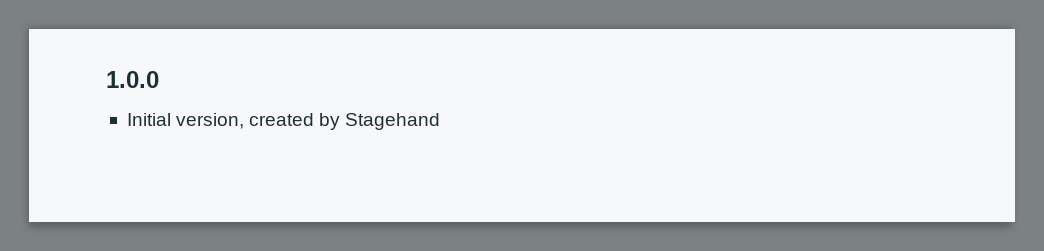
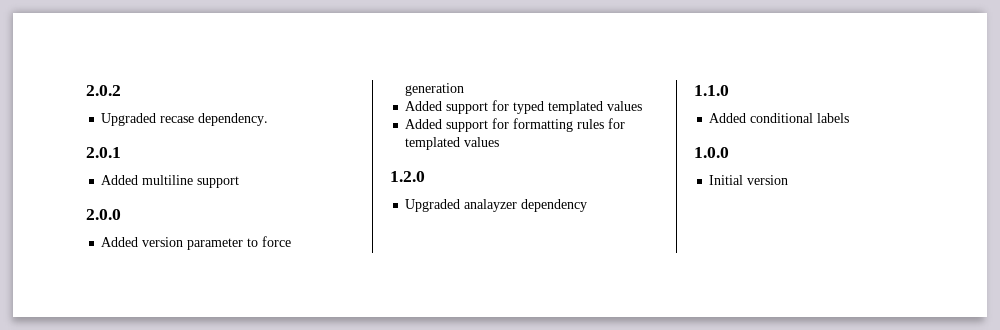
[106,71,159,88] [126,113,441,130] 1.0.0 // Initial version, created by Stagehand -> [86,85,121,96] [101,113,269,126] [86,147,121,158] [101,175,240,188] [86,209,121,220] [101,236,292,250] [405,83,465,96] [405,100,643,114] [405,118,626,132] [405,137,500,150] [390,171,425,182] [405,199,588,212] [694,85,729,96] [709,113,850,123] [694,147,729,158] [709,175,789,185] 2.0.2 // Upgraded recase dependency. // 2.0.1 // Added multiline support // 2.0.0 // Added version parameter to force generation // Added support for typed templated values // Added support for formatting rules for templated values // 1.2.0 // Upgraded analayzer dependency // 1.1.0 // Added conditional labels // 1.0.0 // Initial version

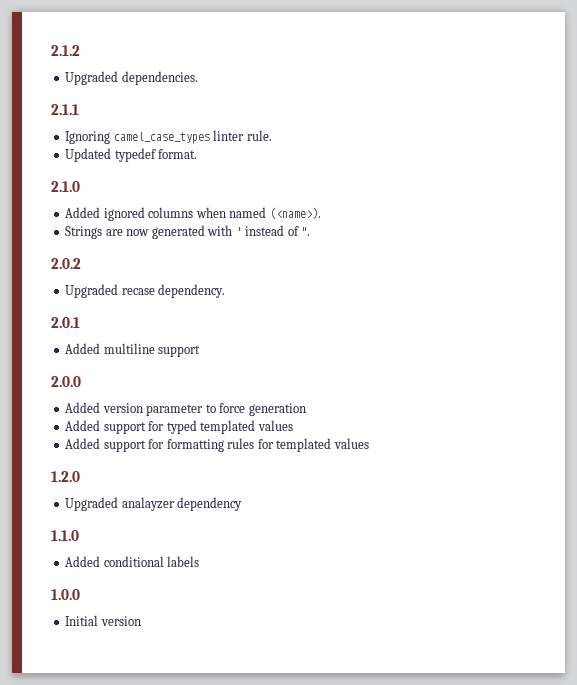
(86, 90) none -> [51,45,80,56] [65,71,198,85] [51,104,79,115] [65,130,272,144] [65,148,198,162] [51,181,80,192] [65,207,321,221] [65,225,311,239] 2.1.2 // Upgraded dependencies. // 2.1.1 // Ignoring camel_case_types linter rule. // Updated typedef format. // 2.1.0 // Added ignored columns when named (<name>). // Strings are now generated with ' instead of ". //

